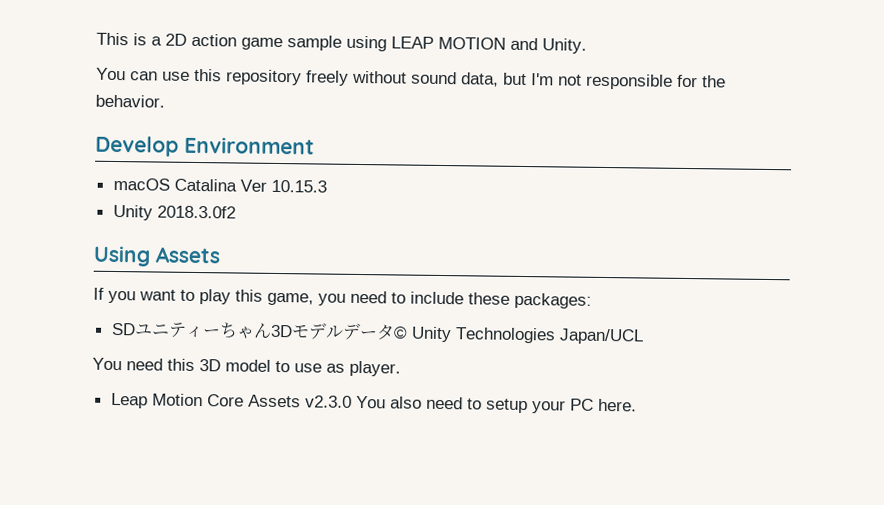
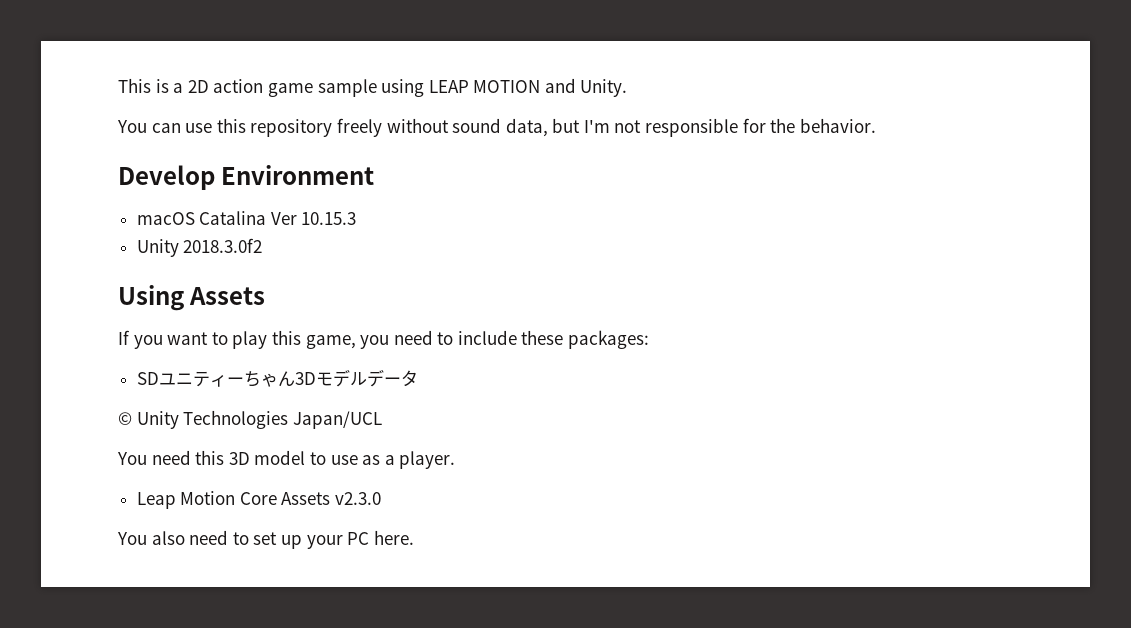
(395, 332) none -> (418, 378) //
(345, 368) none -> [384,455,395,465] a
(352, 401) none -> (382, 498) //
[485,398,528,414] setup -> [253,532,302,549] set up

